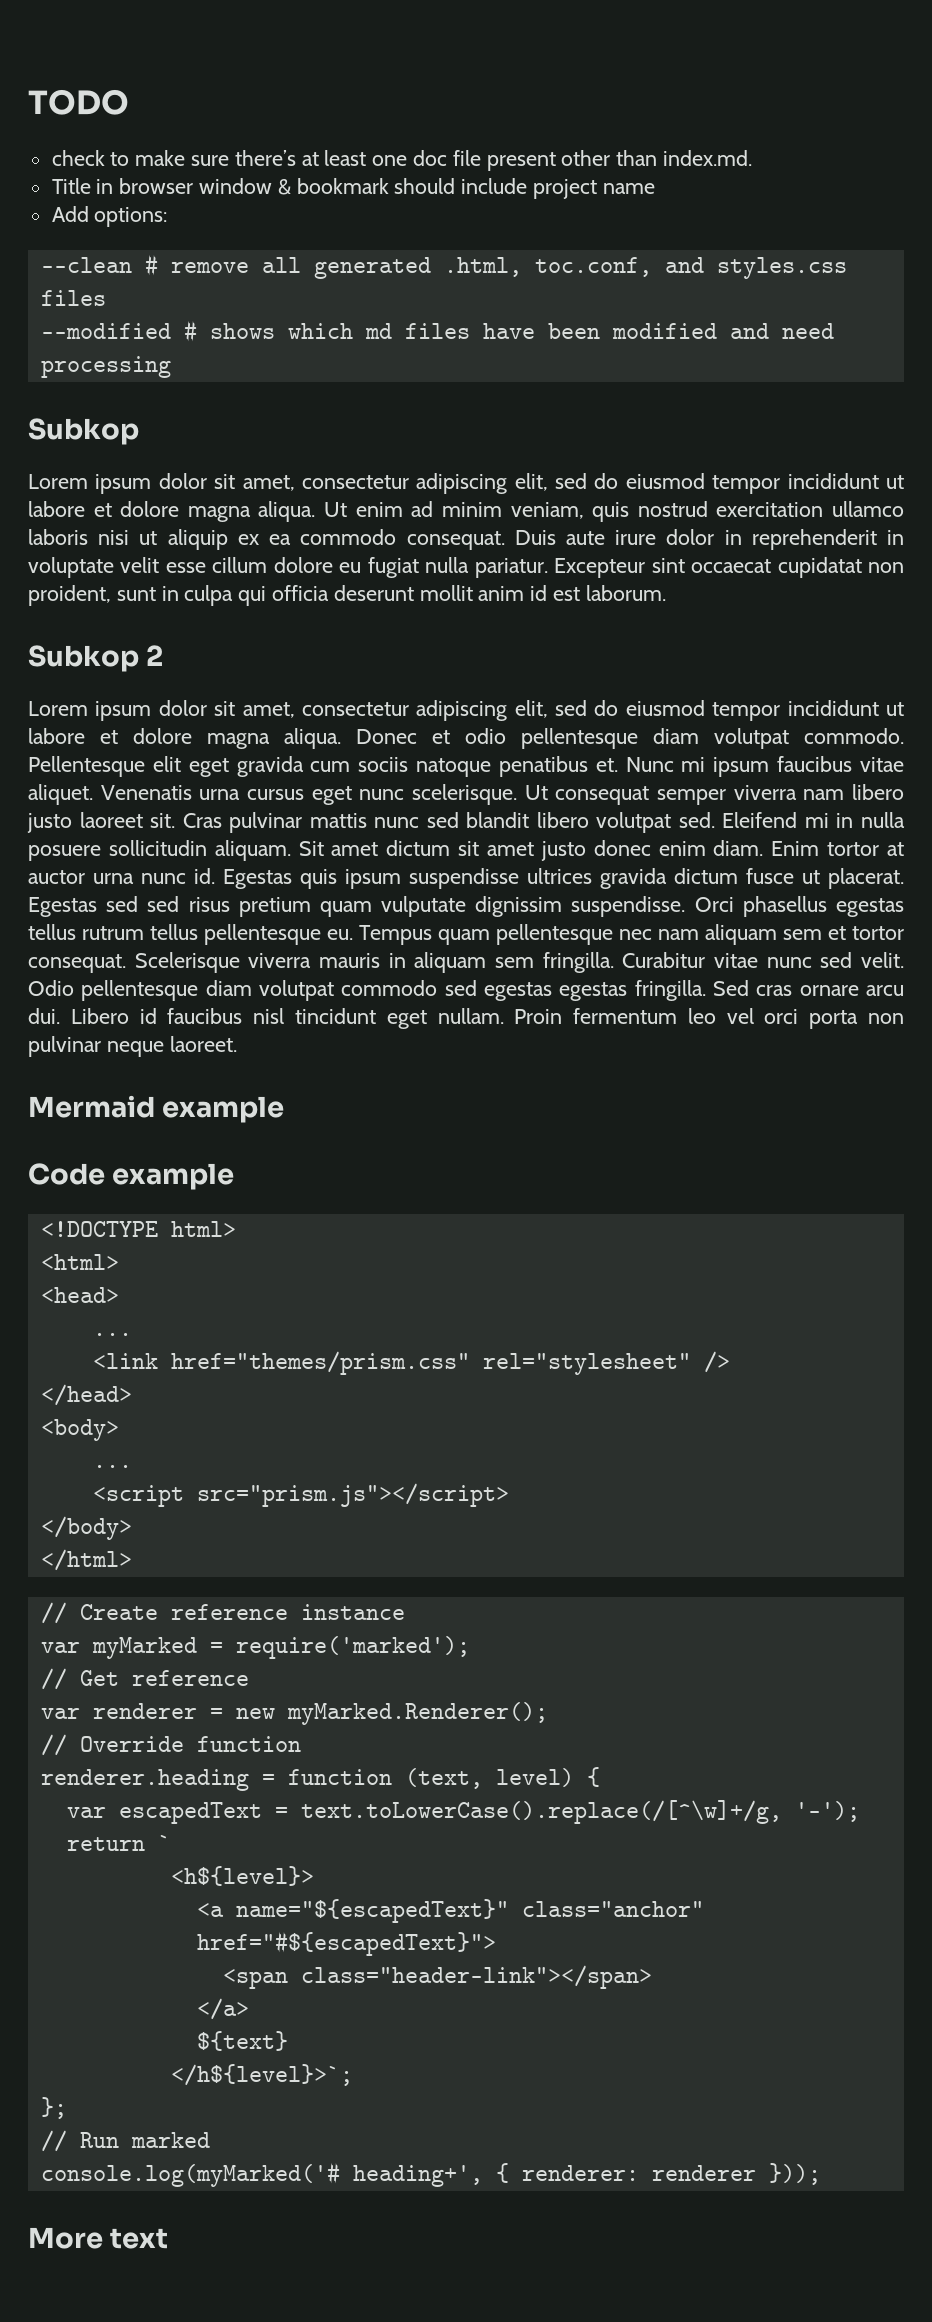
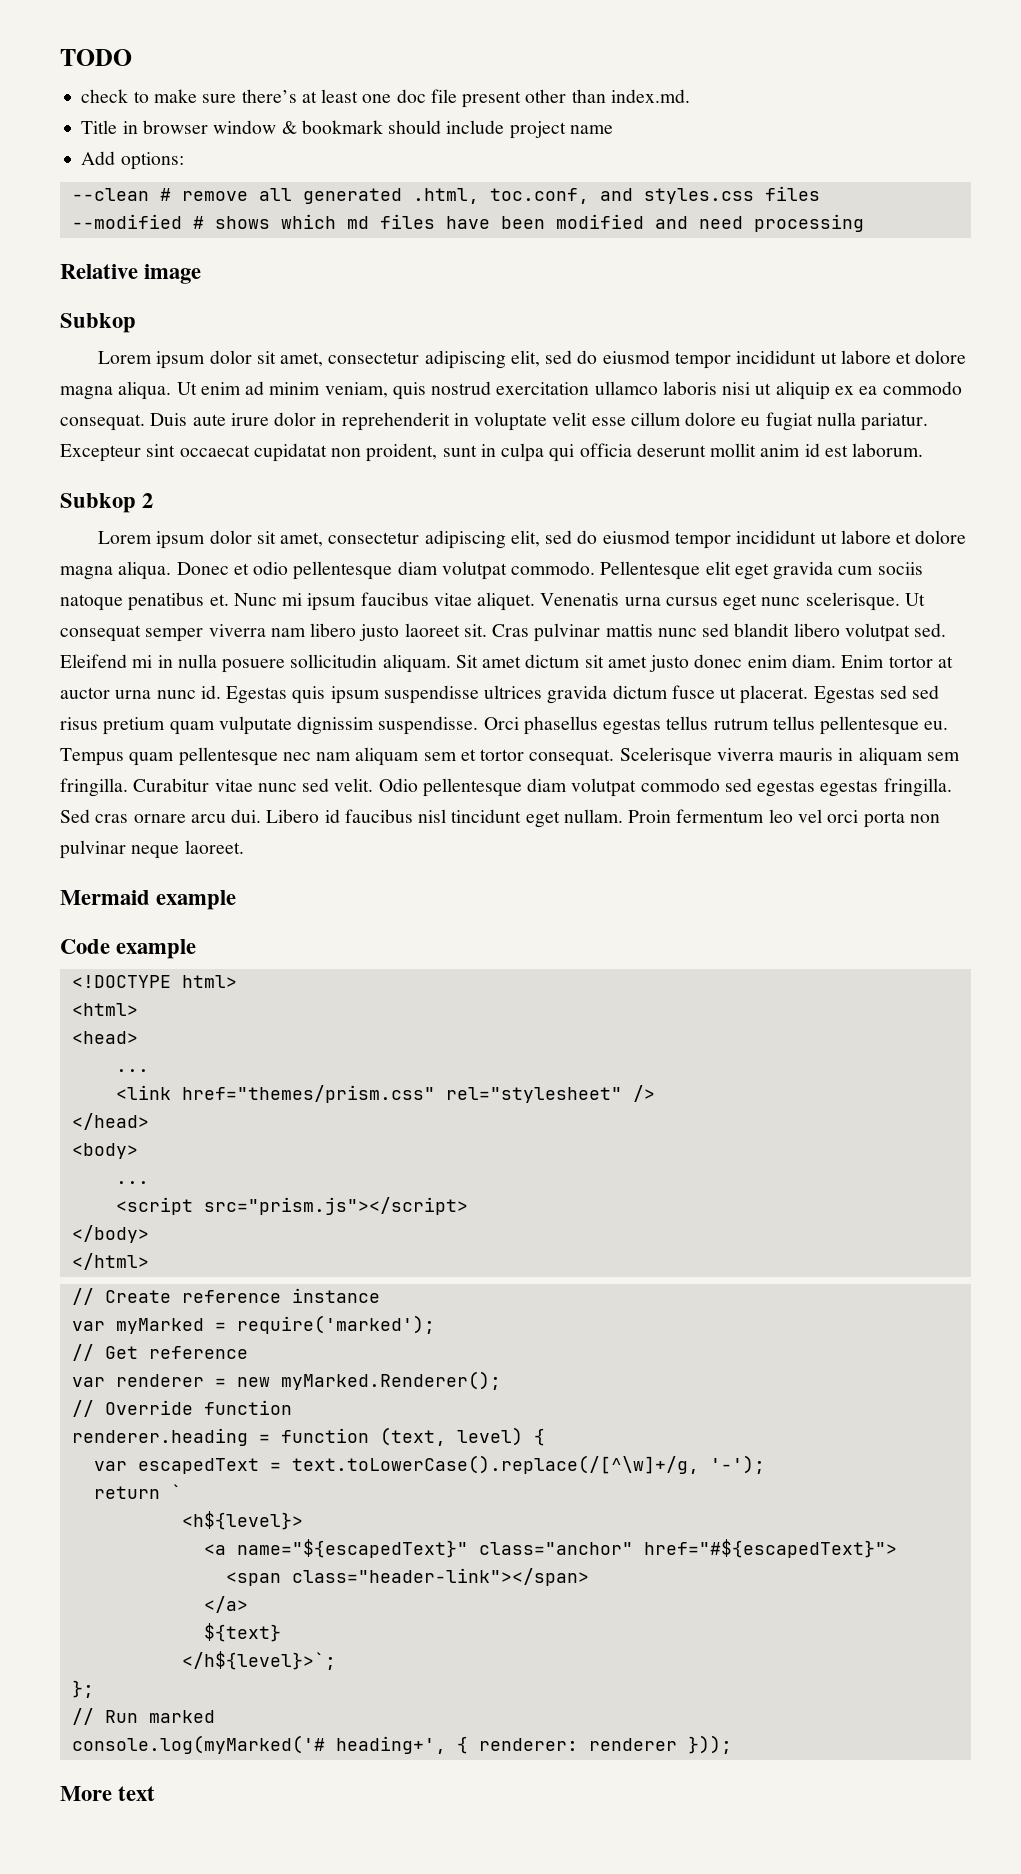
(171, 367) none -> [60,264,202,284] // Relative image

